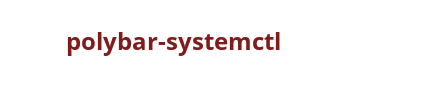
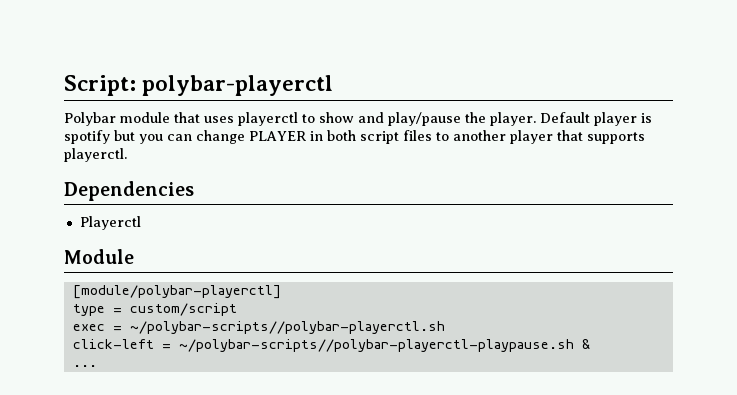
[66,32,281,56] polybar-systemctl -> [64,75,334,96] [64,112,652,126] [64,130,645,144] [64,148,127,162] [64,181,194,201] [79,216,141,230] [64,249,134,264] [72,285,281,299] [72,303,237,316] [72,321,445,334] [72,339,590,352] [72,365,97,367] Script: polybar-playerctl // Polybar module that uses playerctl to show and play/pause the player. Default player is spotify but you can change PLAYER in both script files to another player that supports playerctl. // Dependencies // Playerctl // Module // [module/polybar-playerctl] // type = custom/script // exec = ~/polybar-scripts//polybar-playerctl.sh // click-left = ~/polybar-scripts//polybar-playerctl-playpause.sh & // ...

